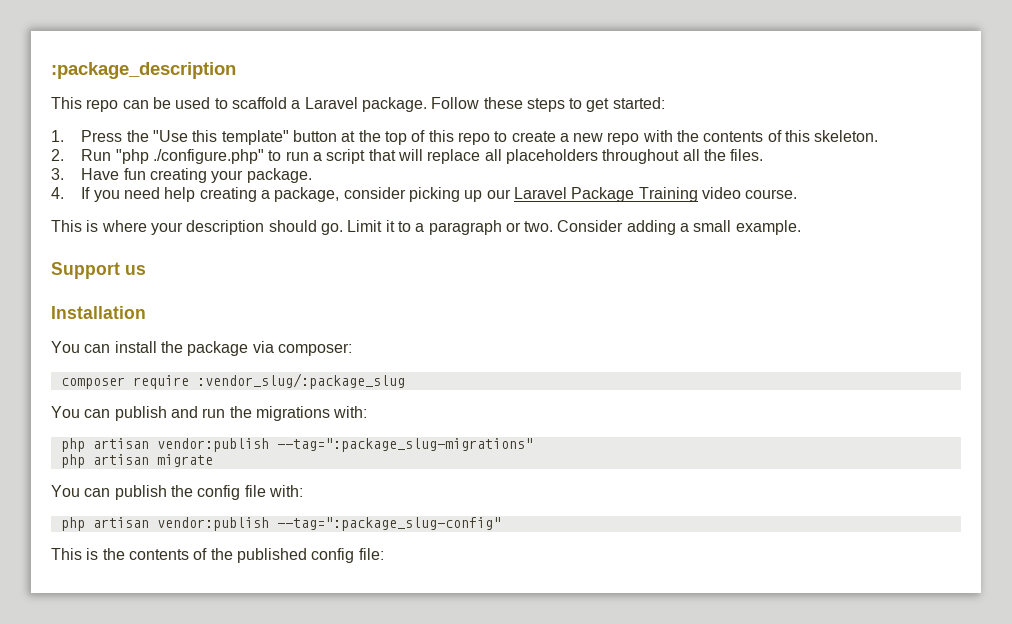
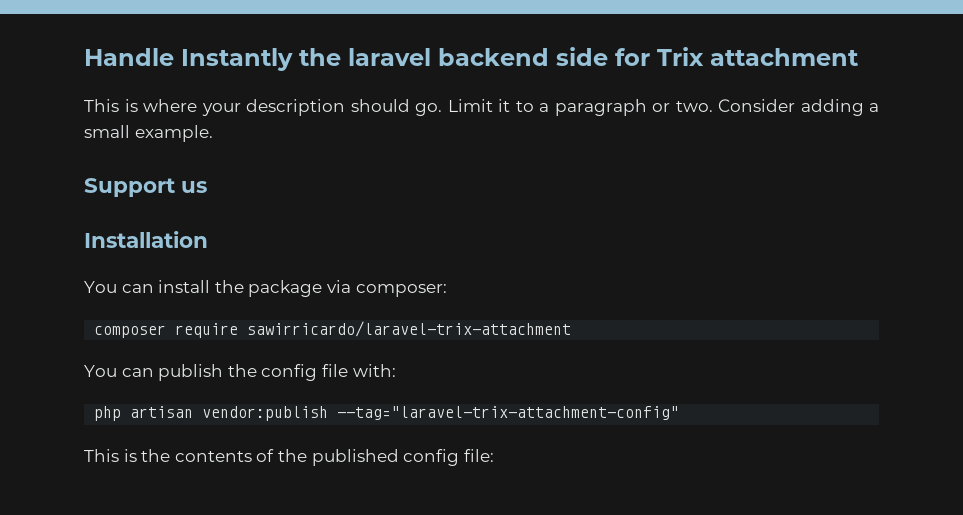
[51,62,236,79] [51,97,665,112] [51,130,879,145] [51,149,764,164] [51,168,312,183] [51,187,798,202] :package_description // This repo can be used to scaffold a Laravel package. Follow these steps to get started: // 1. Press the "Use this template" button at the top of this repo to create a new repo with the contents of this skeleton. // 2. Run "php ./configure.php" to run a script that will replace all placeholders throughout all the files. // 3. Have fun creating your package. // 4. If you need help creating a package, consider picking up our Laravel Package Training video course. -> [84,47,859,71] Handle Instantly the laravel backend side for Trix attachment
[196,373,405,389] [51,406,368,421] [60,438,533,452] [60,454,213,468] :vendor_slug/:package_slug // You can publish and run the migrations with: // php artisan vendor:publish --tag=":package_slug-migrations" // php artisan migrate -> [247,321,572,337] sawirricardo/laravel-trix-attachment
[276,517,501,531] --tag=":package_slug-config" -> [337,406,680,420] --tag="laravel-trix-attachment-config"

